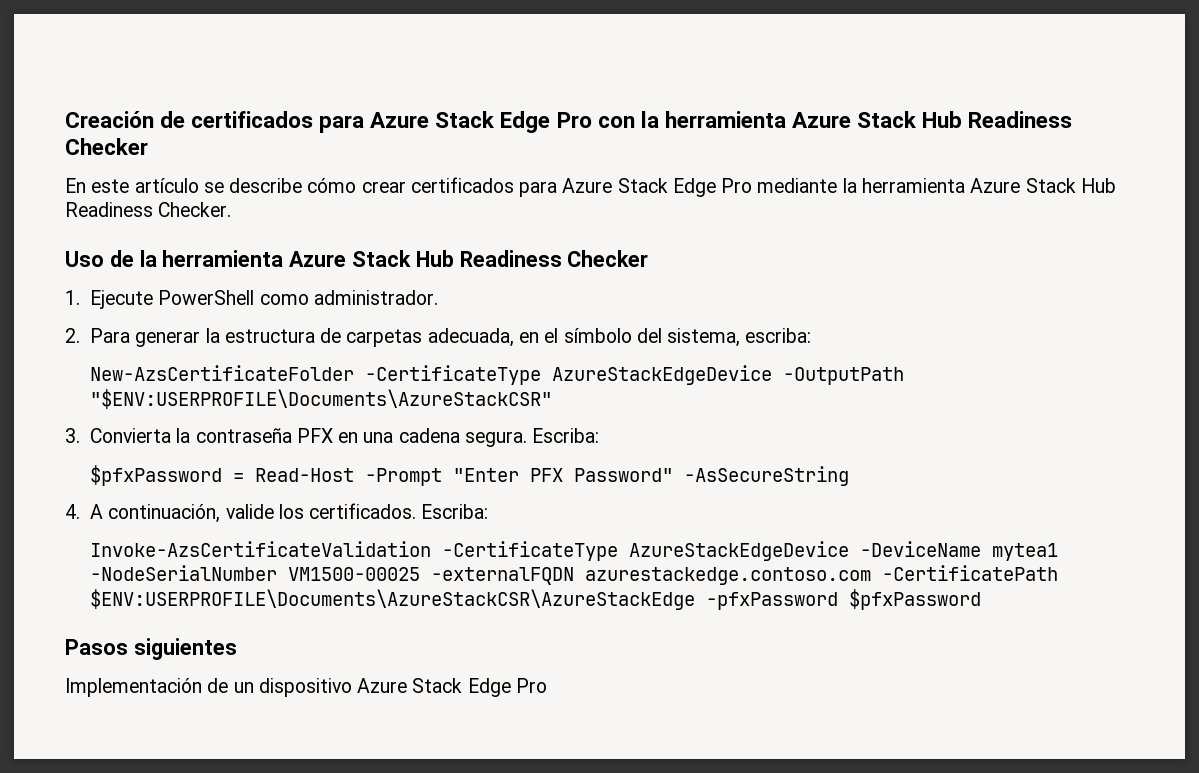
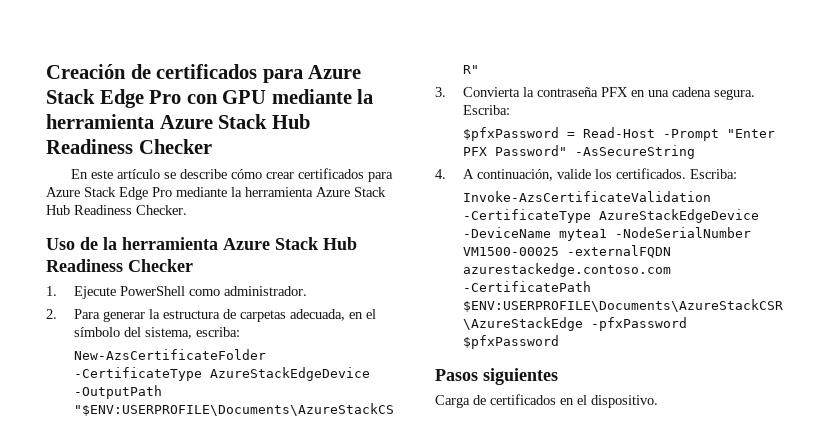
(635, 122) none -> [222,89,352,104] GPU mediante
[65,678,547,697] Implementación de un dispositivo Azure Stack Edge Pro -> [435,394,658,408] Carga de certificados en el dispositivo.

